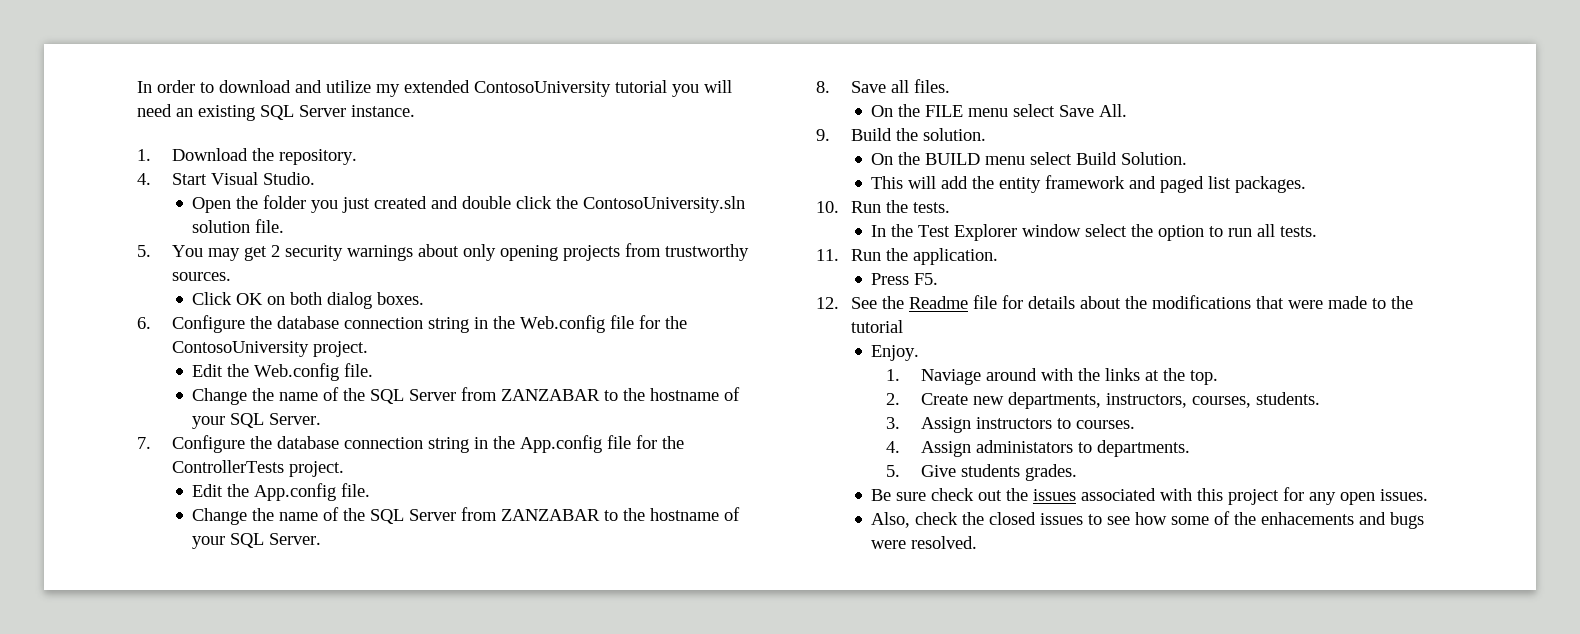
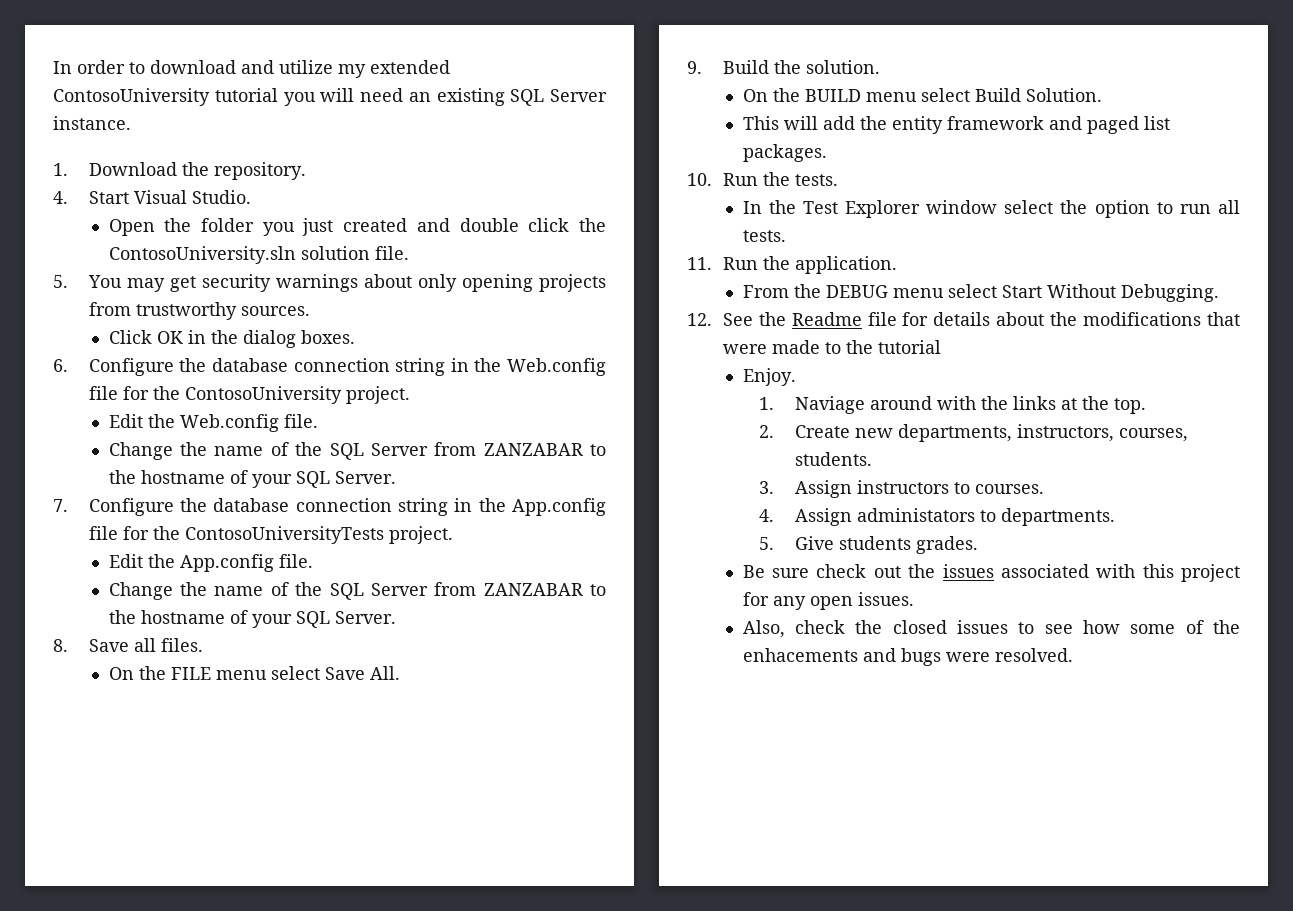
[271,245,281,257] 2 -> (196, 284) none
[267,292,323,305] on both -> [187,330,238,344] in the
[172,460,285,473] ControllerTests -> [184,526,384,544] ContosoUniversityTests
[871,273,939,285] Press F5. -> [742,284,1219,302] From the DEBUG menu select Start Without Debugging.

